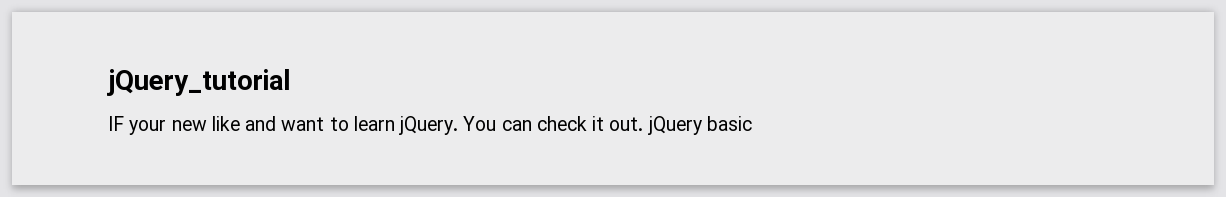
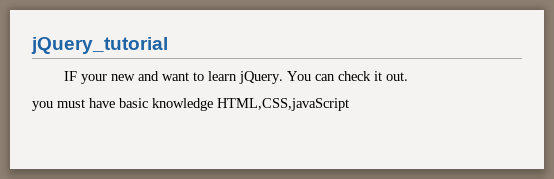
[211,116,240,131] like -> (136, 77) none
[647,116,752,135] jQuery basic -> [32,98,349,111] // you must have basic knowledge HTML,CSS,javaScript

